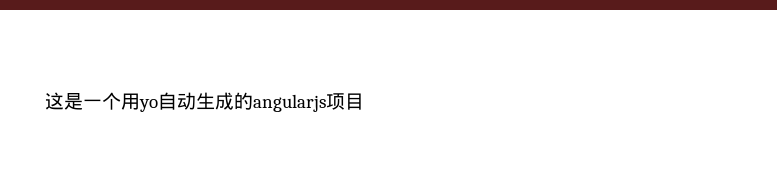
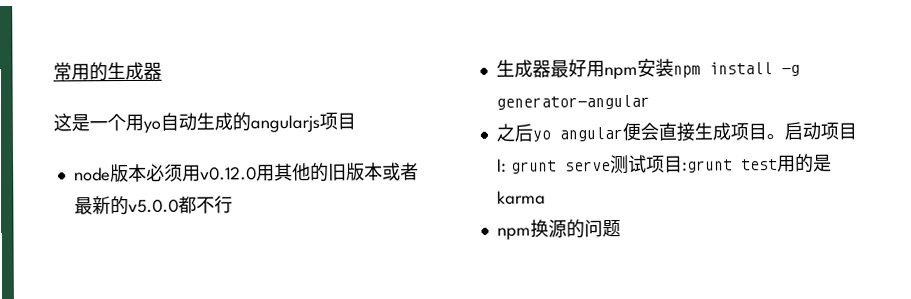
(45, 101) none -> [53,61,162,82] 常用的生成器 //
(364, 101) none -> [73,162,419,183] [73,195,233,216] [495,58,800,80] [495,94,650,110] [495,121,857,142] [496,153,832,175] [496,190,546,205] [496,219,621,240] // node版本必须用v0.12.0用其他的旧版本或者最新的v5.0.0都不行 // 生成器最好用npm安装npm install -g generator-angular // 之后yo angular便会直接生成项目。启动项目l: grunt serve测试项目:grunt test用的是karma // npm换源的问题

